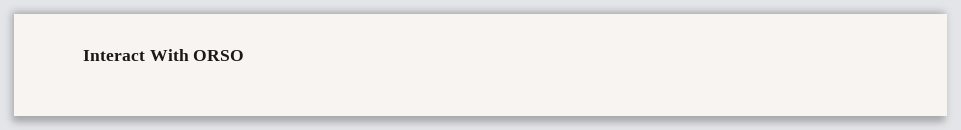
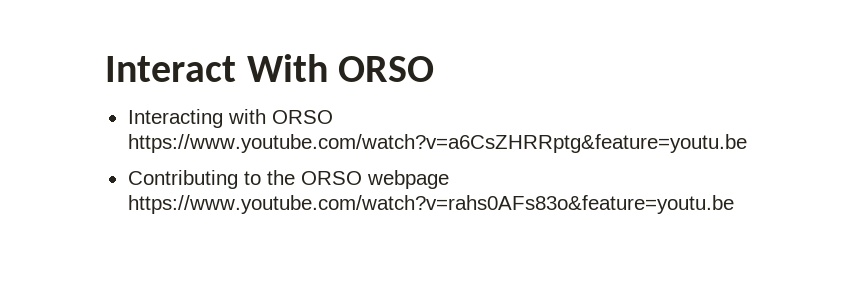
(245, 55) none -> [127,109,333,128] [127,134,747,153] [127,170,449,189] [127,195,734,214] // Interacting with ORSO https://www.youtube.com/watch?v=a6CsZHRRptg&feature=youtu.be // Contributing to the ORSO webpage https://www.youtube.com/watch?v=rahs0AFs83o&feature=youtu.be

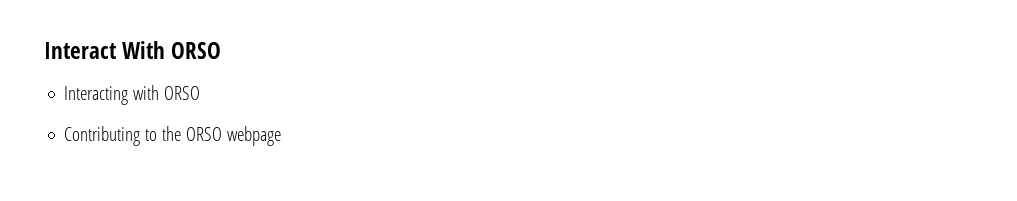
[127,134,747,153] https://www.youtube.com/watch?v=a6CsZHRRptg&feature=youtu.be -> (201, 93) none
[127,195,734,214] https://www.youtube.com/watch?v=rahs0AFs83o&feature=youtu.be -> (282, 136) none

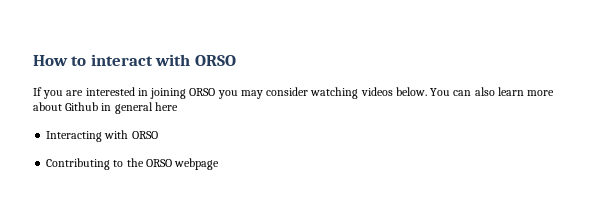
[44,41,222,59] Interact With ORSO -> [33,54,236,66] [33,87,555,99] [33,102,178,114] How to interact with ORSO // If you are interested in joining ORSO you may consider watching videos below. You can also learn more about Github in general here

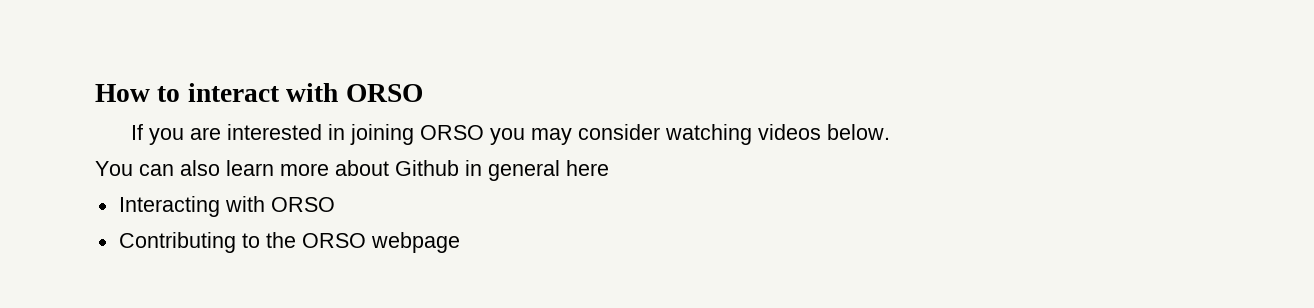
(427, 91) none -> (891, 132) //

